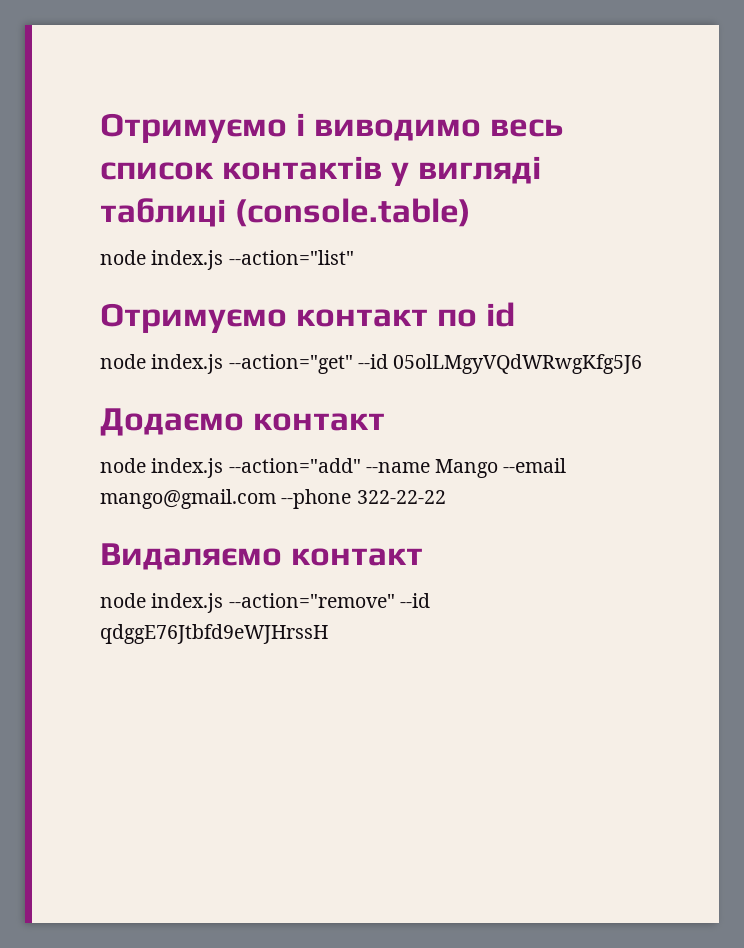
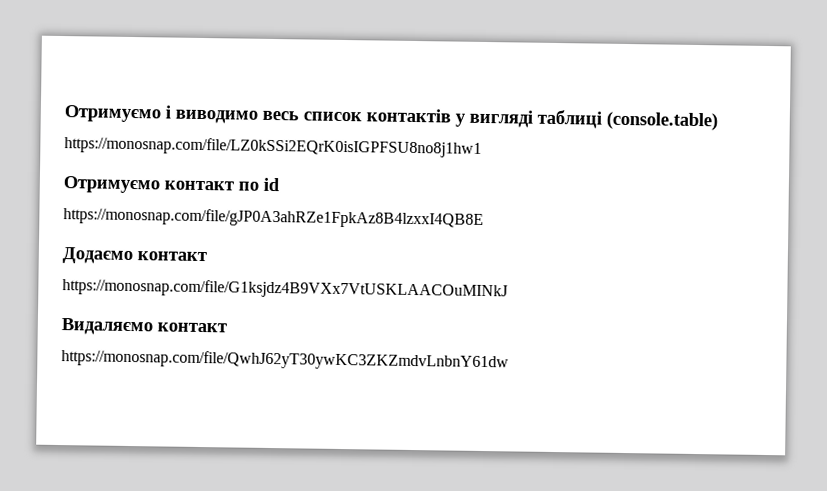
[100,250,354,270] node index.js --action="list" -> [64,136,482,158] https://monosnap.com/file/LZ0kSSi2EQrK0isIGPFSU8no8j1hw1
[100,354,643,374] [100,408,386,436] [100,458,567,478] [100,489,446,509] [100,543,424,570] [100,593,430,613] [100,624,328,644] node index.js --action="get" --id 05olLMgyVQdWRwgKfg5J6 // Додаємо контакт // node index.js --action="add" --name Mango --email mango@gmail.com --phone 322-22-22 // Видаляємо контакт // node index.js --action="remove" --id qdggE76Jtbfd9eWJHrssH -> [63,207,484,229] [62,247,207,265] [62,278,508,301] [61,318,227,336] [61,349,509,372] https://monosnap.com/file/gJP0A3ahRZe1FpkAz8B4lzxxI4QB8E // Додаємо контакт // https://monosnap.com/file/G1ksjdz4B9VXx7VtUSKLAACOuMINkJ // Видаляємо контакт // https://monosnap.com/file/QwhJ62yT30ywKC3ZKZmdvLnbnY61dw

